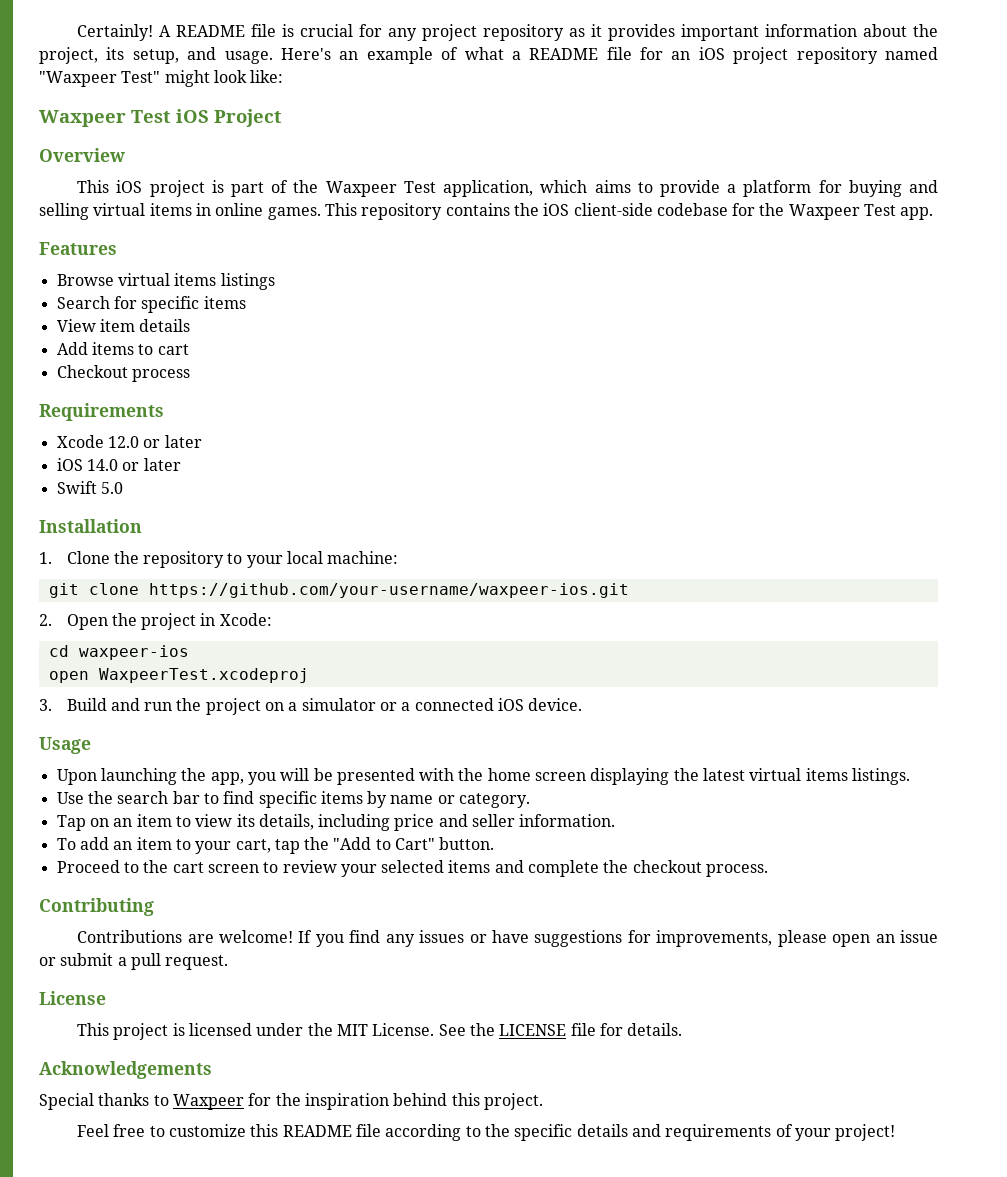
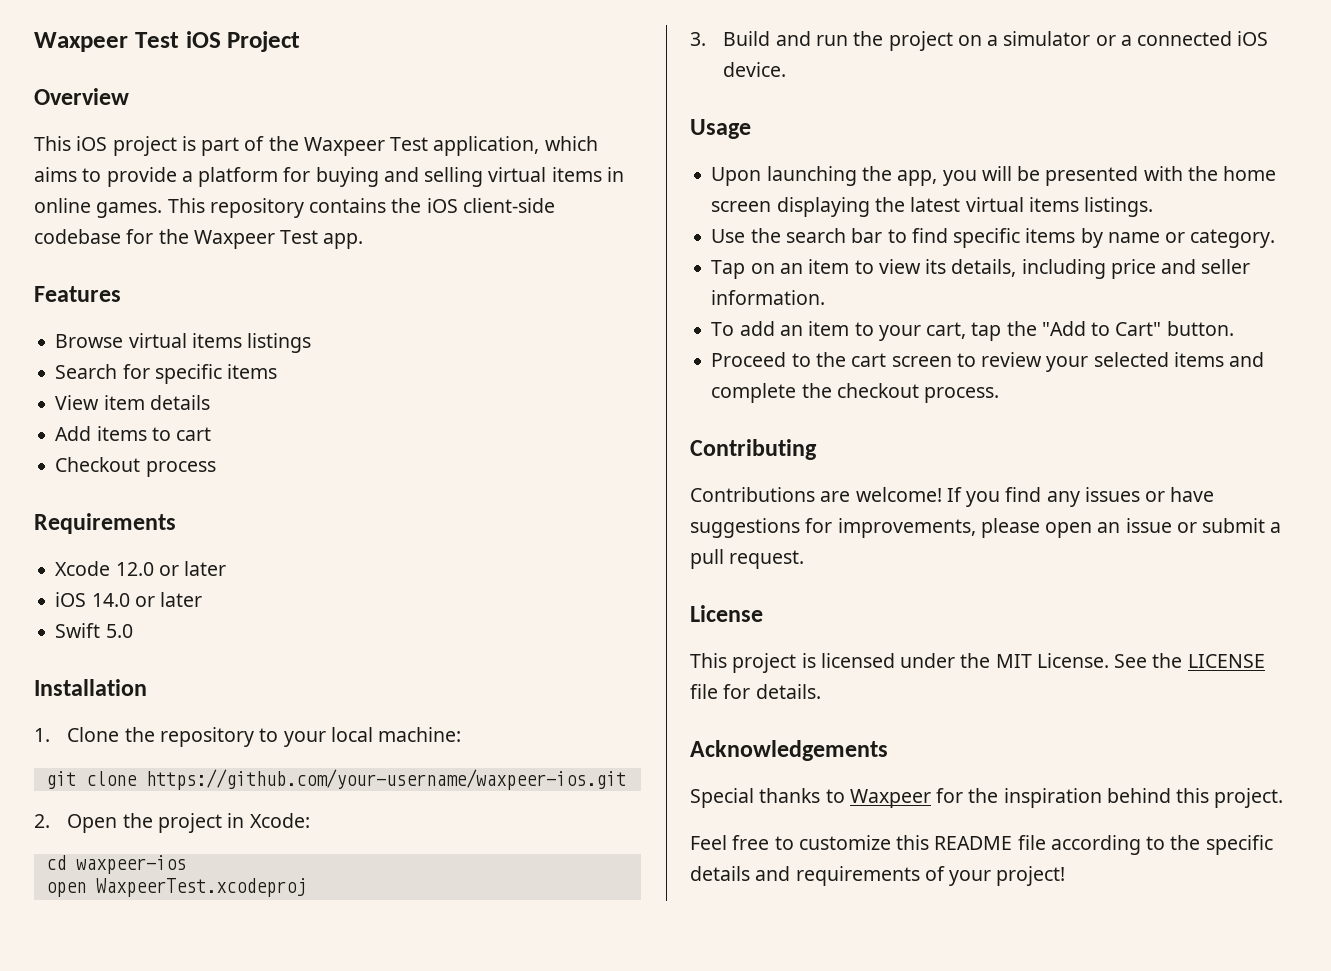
[77,24,939,41] [39,47,939,64] [39,70,284,87] Certainly! A README file is crucial for any project repository as it provides important information about the project, its setup, and usage. Here's an example of what a README file for an iOS project repository named "Waxpeer Test" might look like: // -> (34, 42) none

